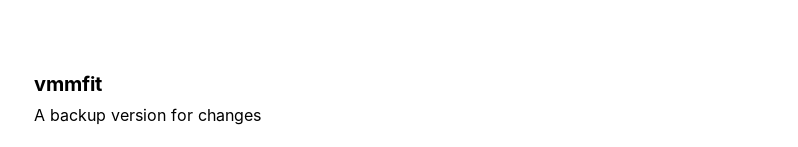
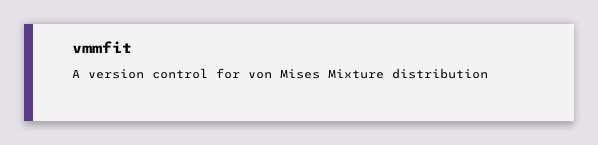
[50,108,261,125] backup version for changes -> [88,68,488,79] version control for von Mises Mixture distribution

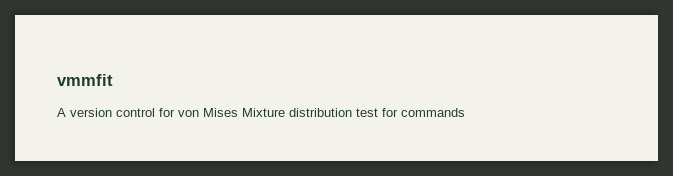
(488, 73) none -> [356,108,465,117] test for commands

